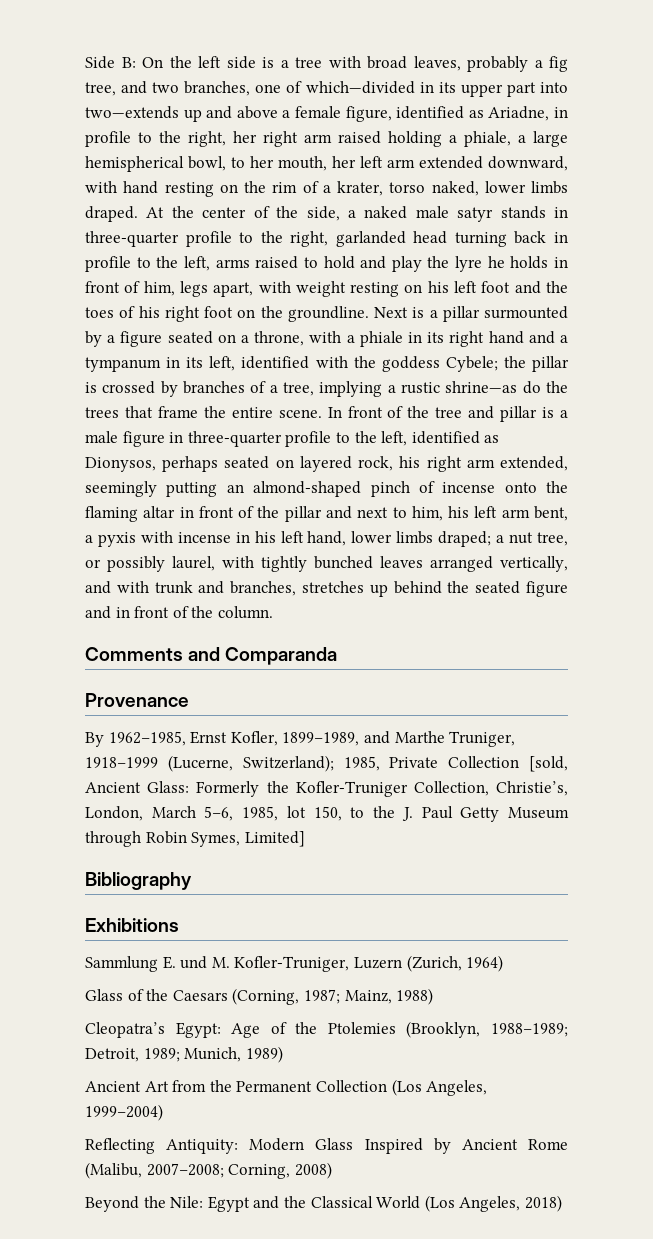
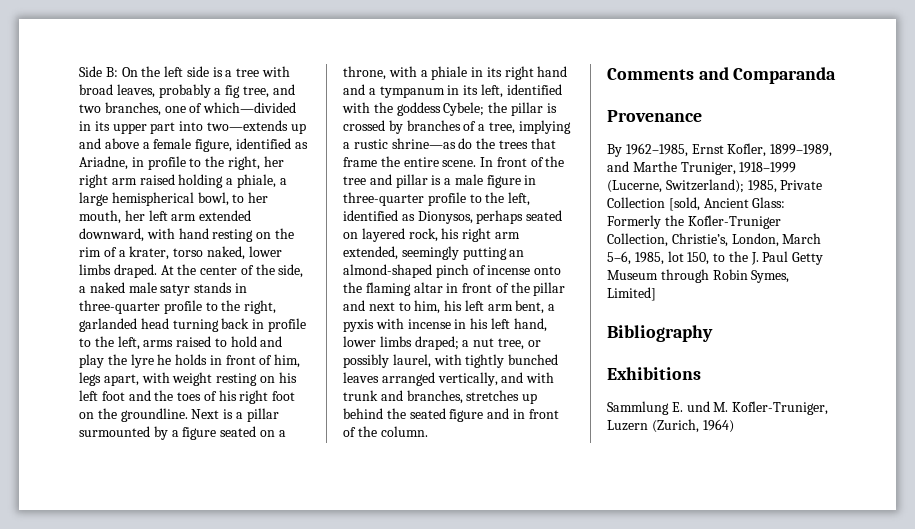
[85,988,434,1005] [85,1021,568,1038] [85,1046,283,1063] [85,1079,488,1096] [85,1104,163,1121] [85,1138,569,1154] [85,1162,332,1179] [85,1195,562,1212] // Glass of the Caesars (Corning, 1987; Mainz, 1988) // Cleopatra’s Egypt: Age of the Ptolemies (Brooklyn, 1988–1989; Detroit, 1989; Munich, 1989) // Ancient Art from the Permanent Collection (Los Angeles, 1999–2004) // Reflecting Antiquity: Modern Glass Inspired by Ancient Rome (Malibu, 2007–2008; Corning, 2008) // Beyond the Nile: Egypt and the Classical World (Los Angeles, 2018) -> (734, 426) none

